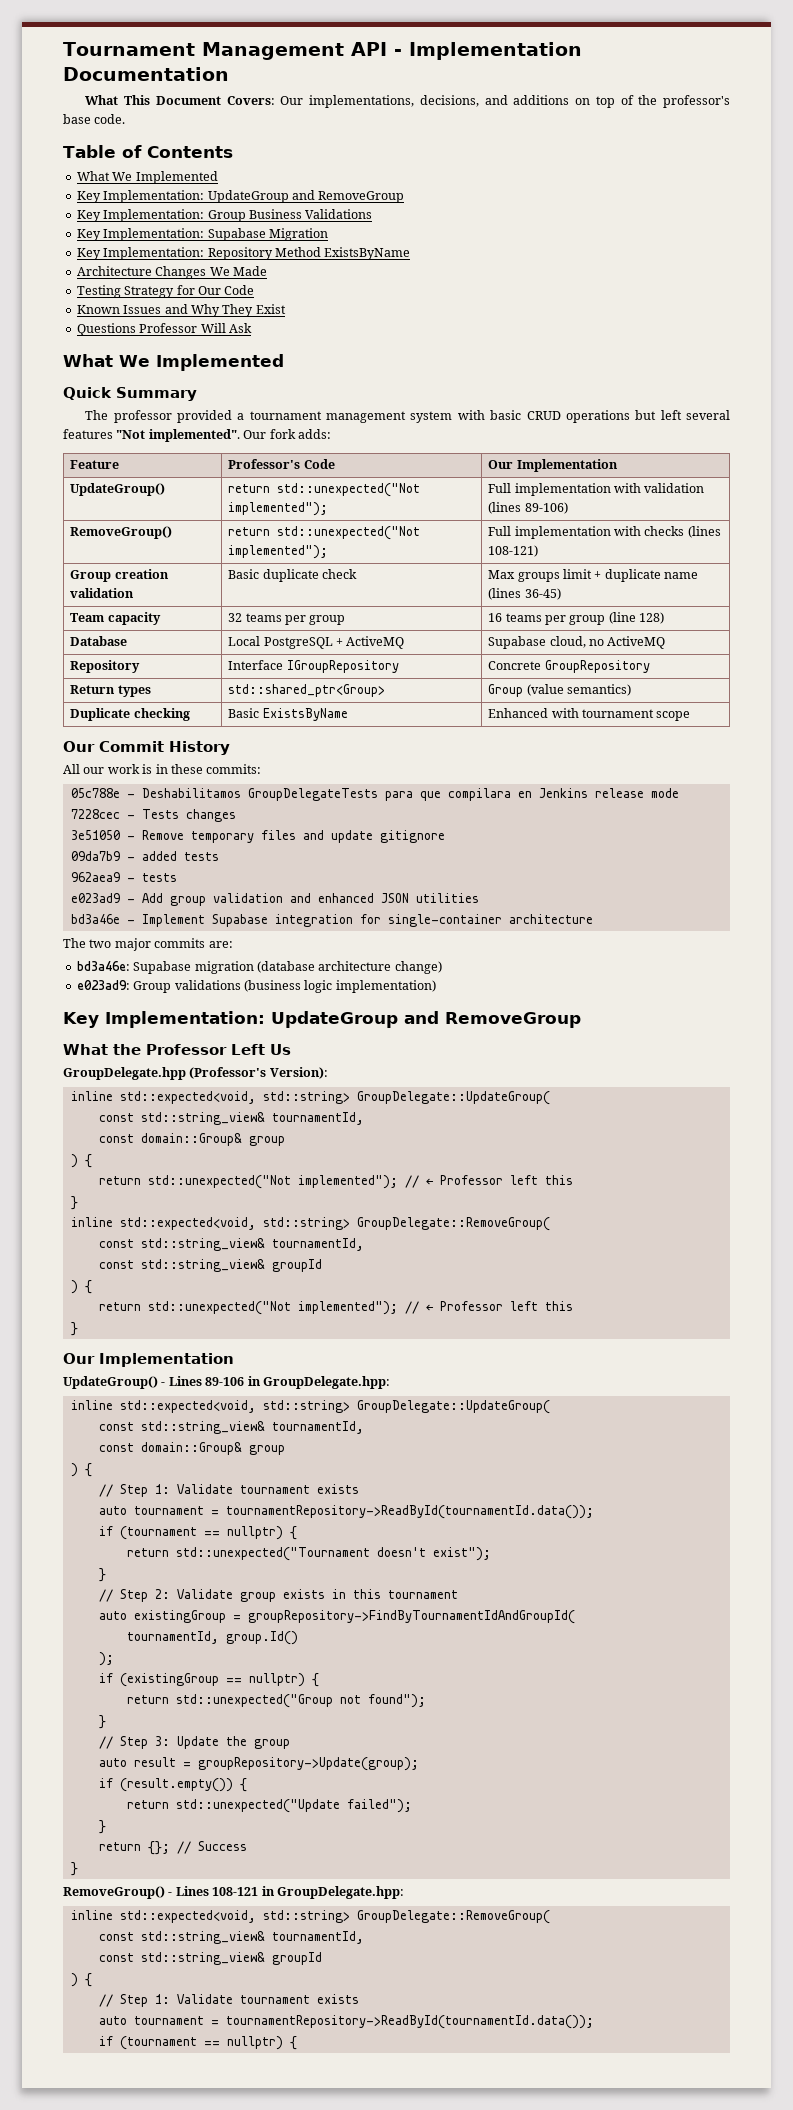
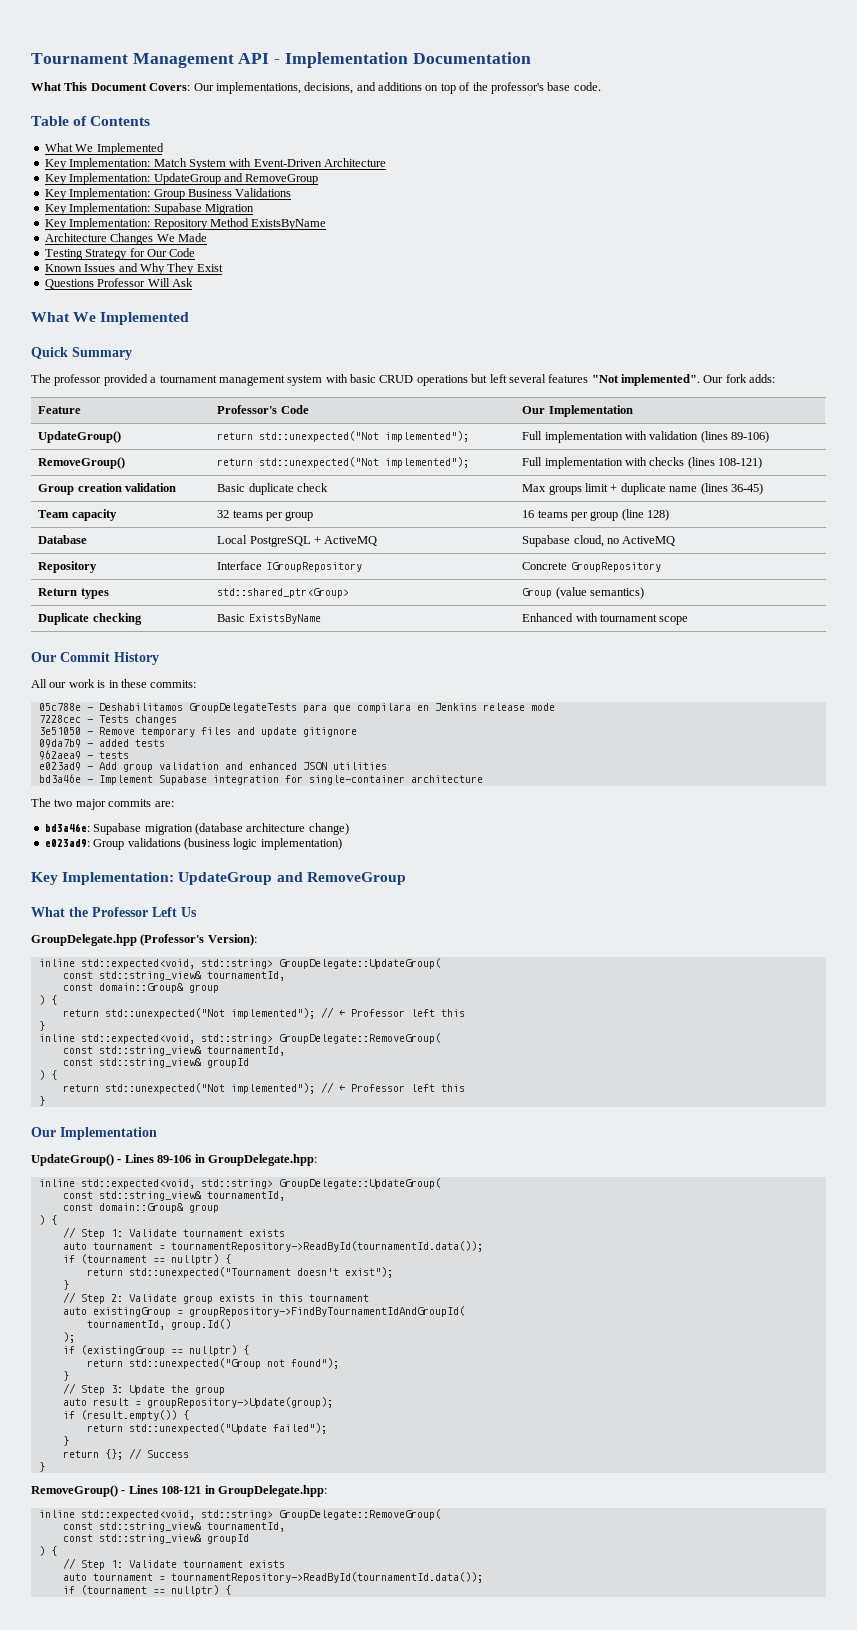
(218, 177) none -> [44,158,386,170] // Key Implementation: Match System with Event-Driven Architecture

